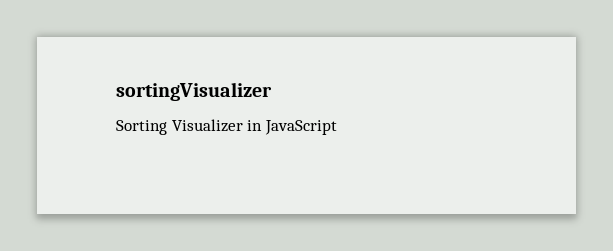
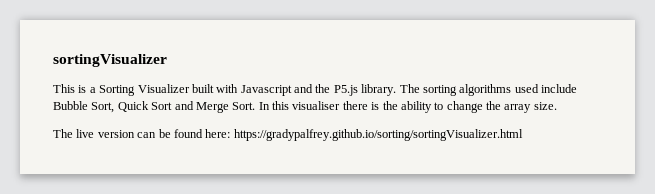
[116,119,337,135] Sorting Visualizer in JavaScript -> [53,84,577,96] [53,101,557,113] [53,129,523,141] This is a Sorting Visualizer built with Javascript and the P5.js library. The sorting algorithms used include Bubble Sort, Quick Sort and Merge Sort. In this visualiser there is the ability to change the array size. // The live version can be found here: https://gradypalfrey.github.io/sorting/sortingVisualizer.html

